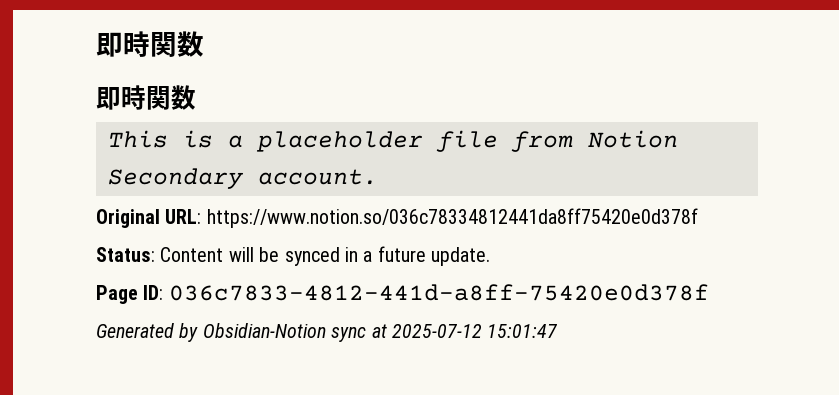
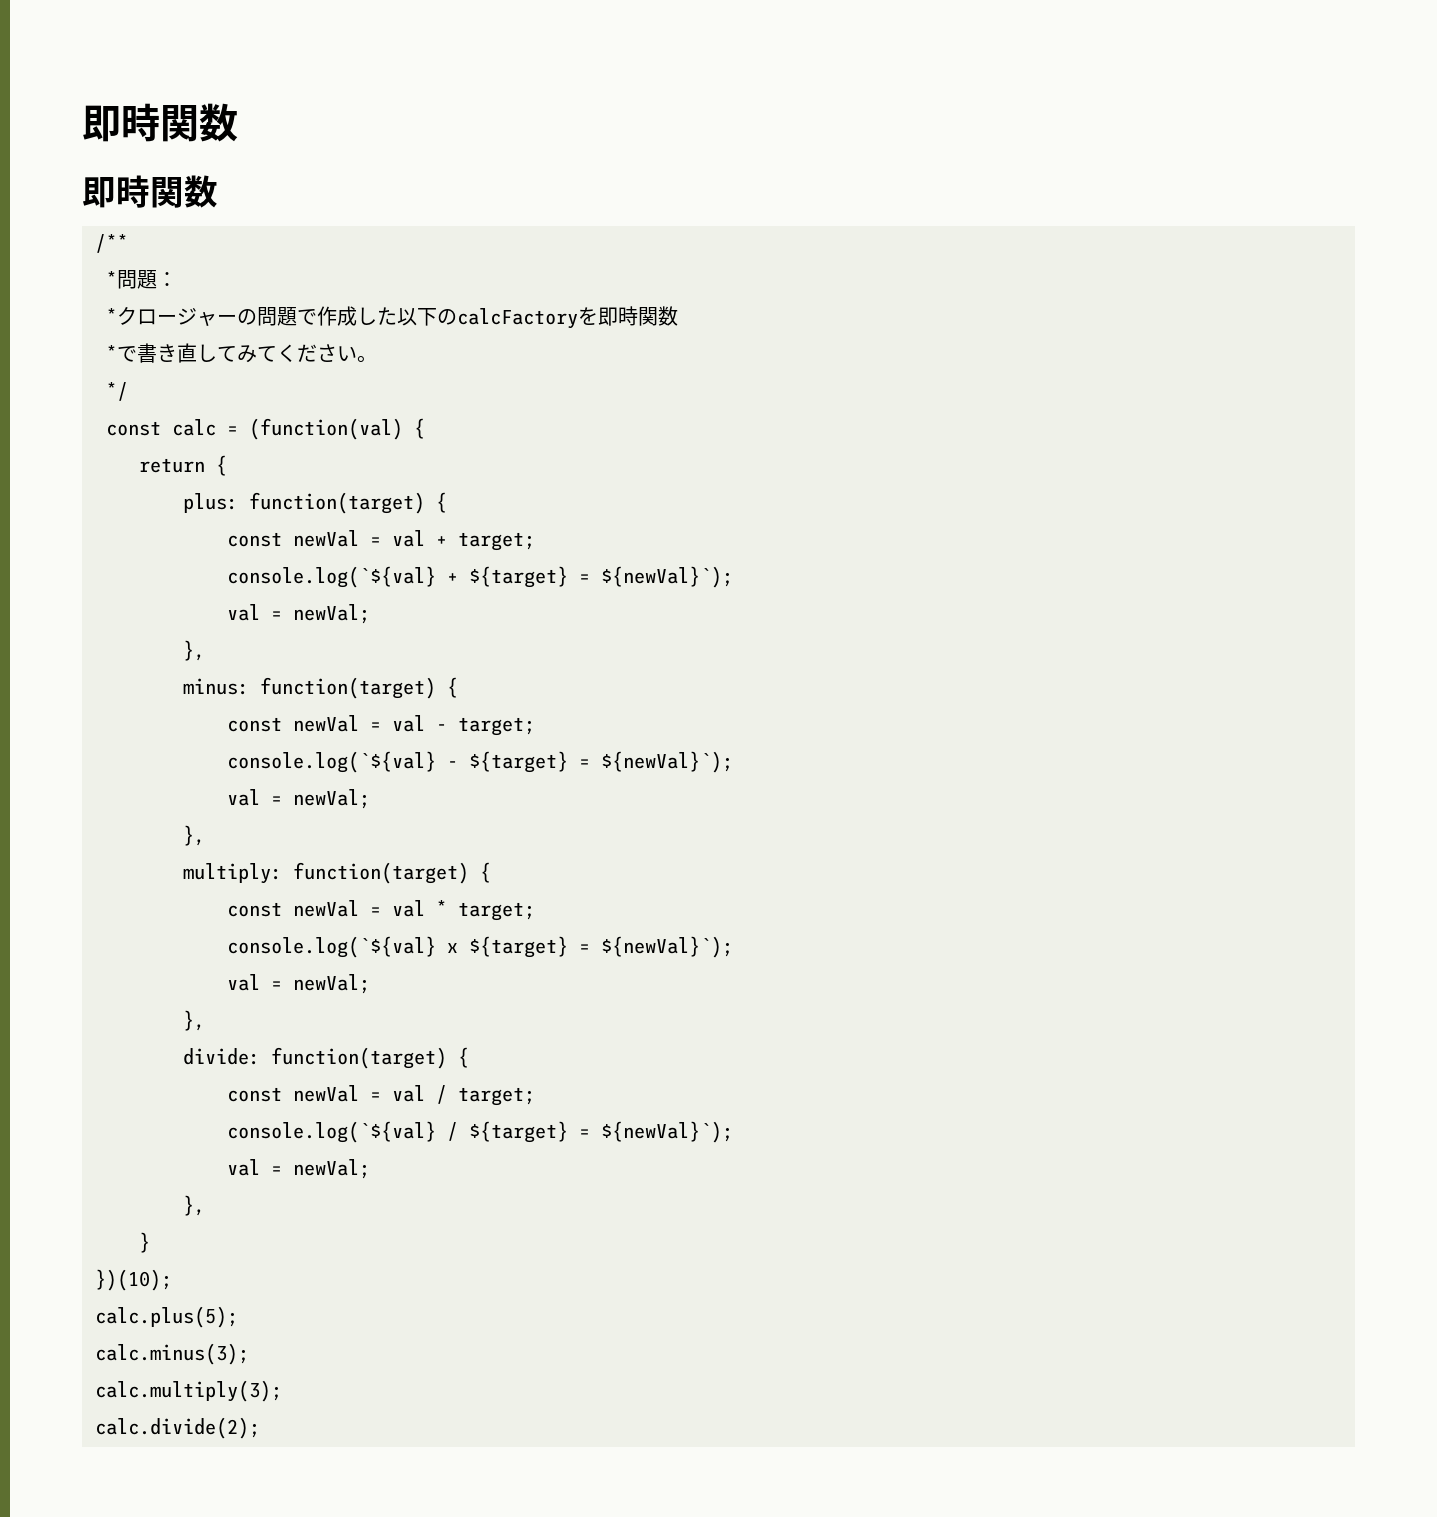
[108,130,678,152] [108,168,378,189] [96,208,698,228] [96,246,491,266] [96,284,709,304] [96,323,559,342] This is a placeholder file from Notion Secondary account. // Original URL: https://www.notion.so/036c78334812441da8ff75420e0d378f // Status: Content will be synced in a future update. // Page ID: 036c7833-4812-441d-a8ff-75420e0d378f // Generated by Obsidian-Notion sync at 2025-07-12 15:01:47 -> [94,234,128,253] [105,270,177,289] [105,306,678,329] [105,343,377,363] [105,382,128,401] [105,418,425,440] [138,455,227,476] [182,492,447,514] [226,530,535,551] [226,566,733,588] [226,604,370,624] [182,640,205,661] [182,677,458,699] [226,715,535,736] [226,751,733,773] [226,789,370,809] [182,825,205,846] [182,862,491,884] [226,900,535,921] [226,936,733,958] [226,974,370,994] [182,1010,205,1031] [182,1047,469,1069] [226,1085,535,1106] [226,1121,733,1143] [226,1159,370,1179] [182,1195,205,1216] [138,1232,150,1253] [94,1269,172,1291] [94,1306,238,1328] [94,1343,249,1365] [94,1380,282,1402] [94,1417,260,1439] /** // *問題： // *クロージャーの問題で作成した以下のcalcFactoryを即時関数 // *で書き直してみてください。 // */ // const calc = (function(val) { // return { // plus: function(target) { // const newVal = val + target; // console.log(`${val} + ${target} = ${newVal}`); // val = newVal; // }, // minus: function(target) { // const newVal = val - target; // console.log(`${val} - ${target} = ${newVal}`); // val = newVal; // }, // multiply: function(target) { // const newVal = val * target; // console.log(`${val} x ${target} = ${newVal}`); // val = newVal; // }, // divide: function(target) { // const newVal = val / target; // console.log(`${val} / ${target} = ${newVal}`); // val = newVal; // }, // } // })(10); // calc.plus(5); // calc.minus(3); // calc.multiply(3); // calc.divide(2);

